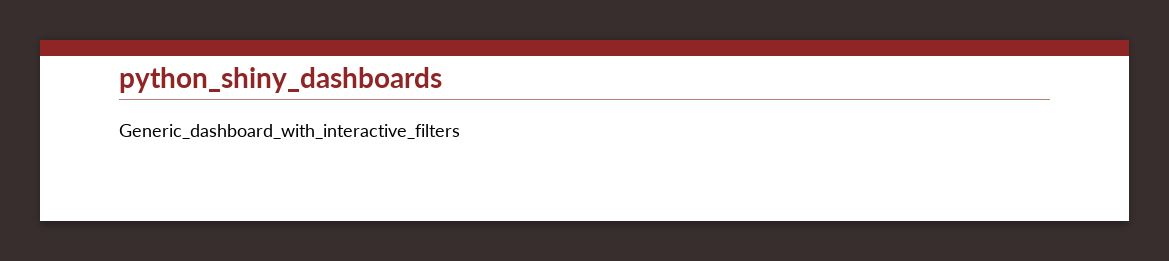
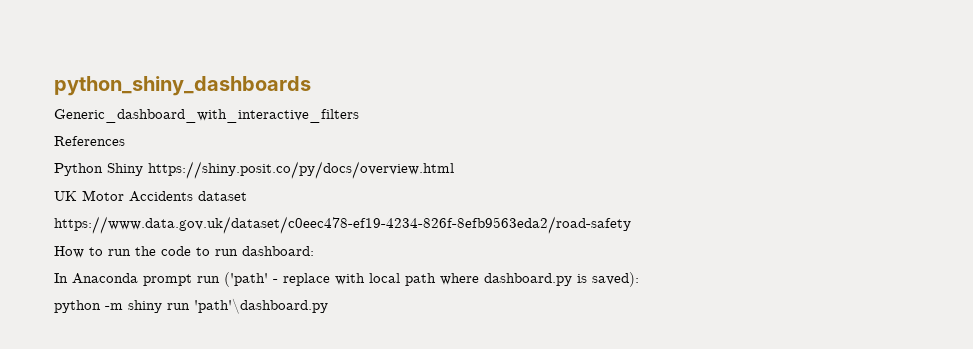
(460, 131) none -> [54,136,125,146] [54,161,454,179] [54,190,247,202] [54,216,631,234] [54,246,314,258] [54,272,639,287] [54,298,328,314] // References // Python Shiny https://shiny.posit.co/py/docs/overview.html // UK Motor Accidents dataset // https://www.data.gov.uk/dataset/c0eec478-ef19-4234-826f-8efb9563eda2/road-safety // How to run the code to run dashboard: // In Anaconda prompt run ('path' - replace with local path where dashboard.py is saved): // python -m shiny run 'path'\dashboard.py

